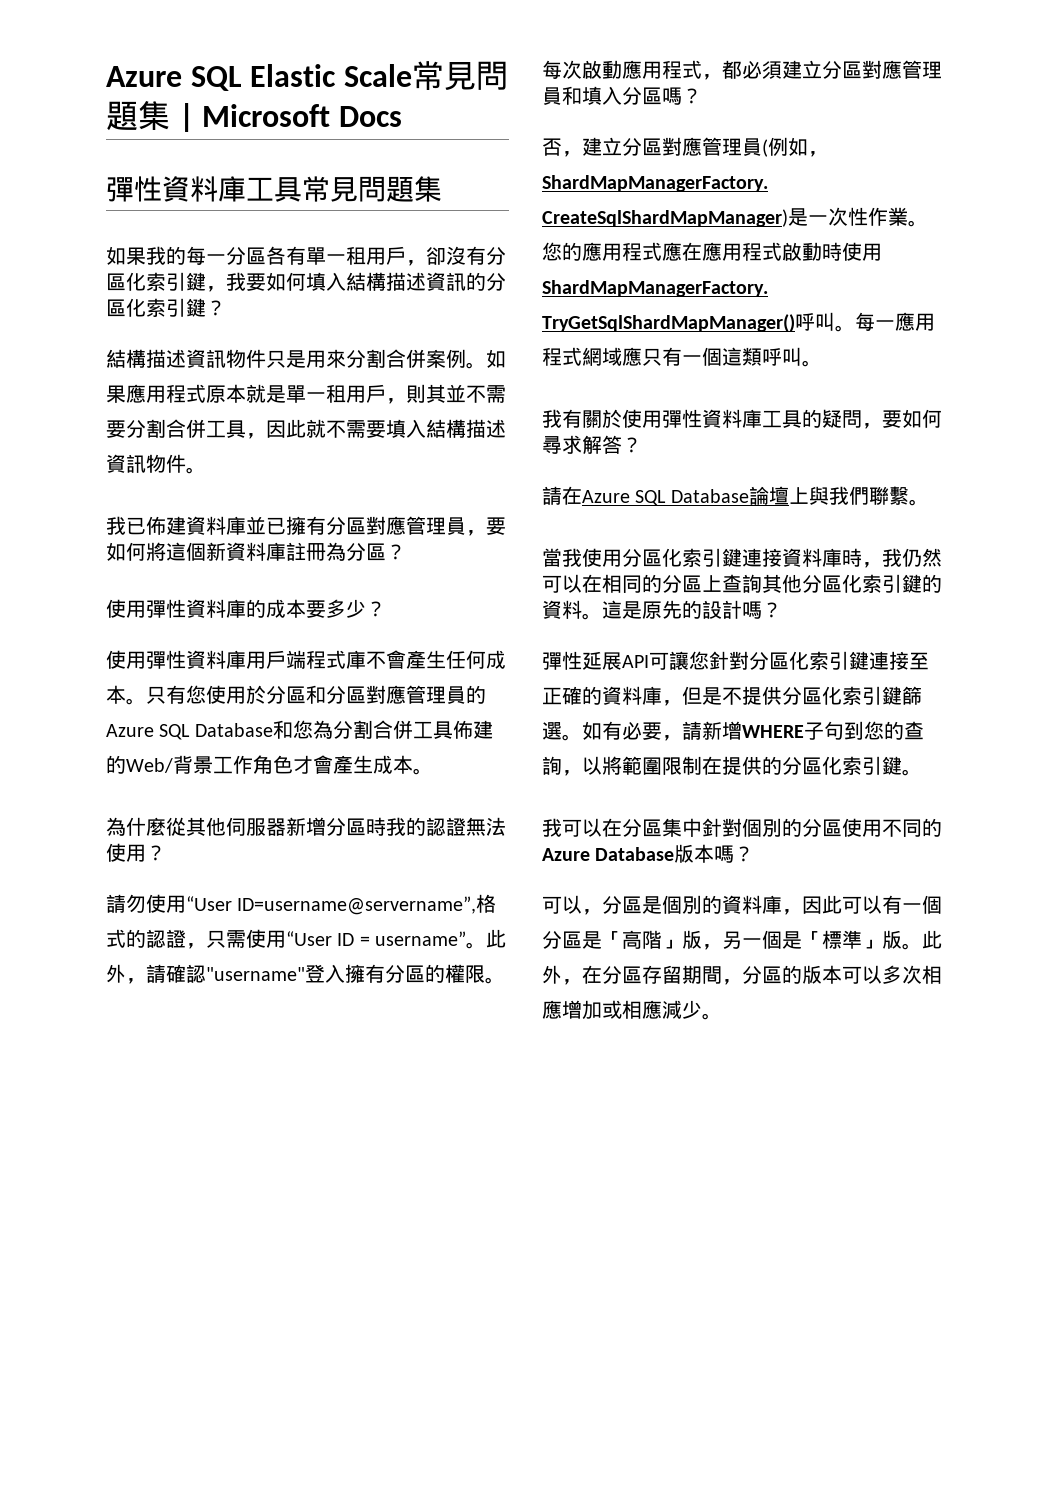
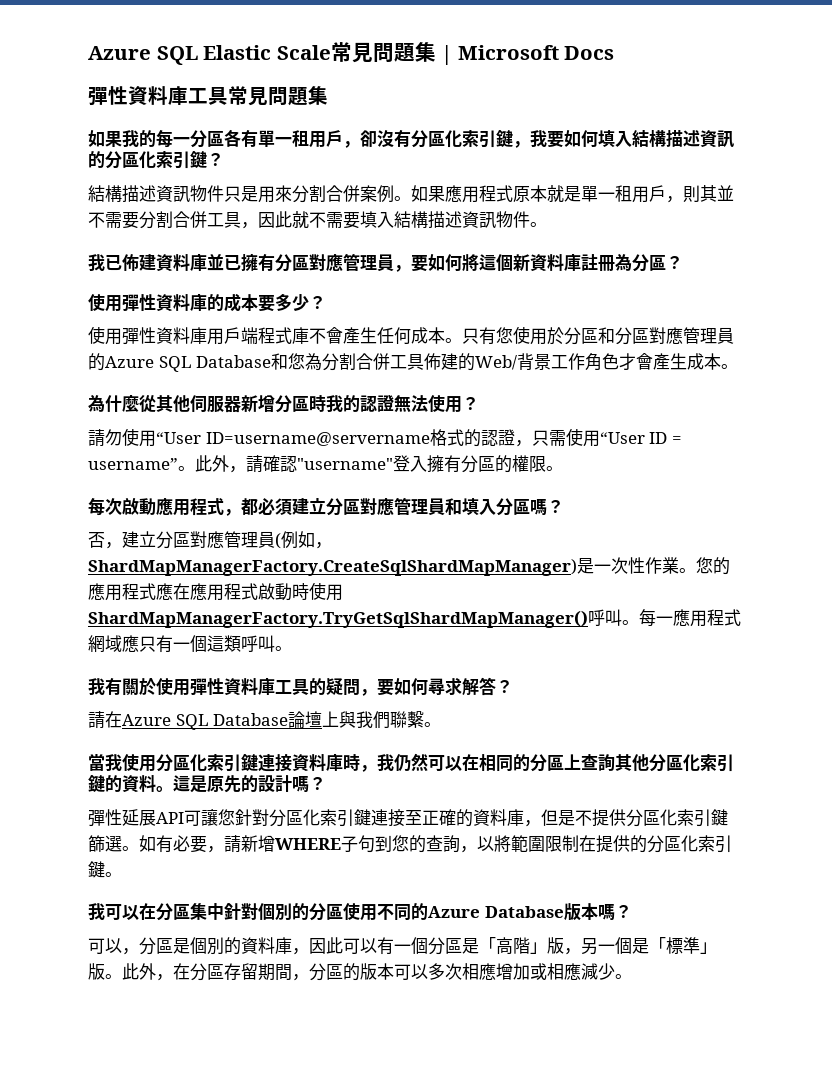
[237,896,477,915] ID=username@servername”, -> [205,432,430,446] ID=username@servername

